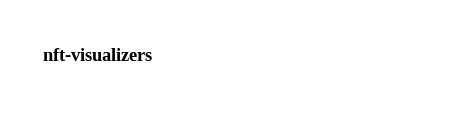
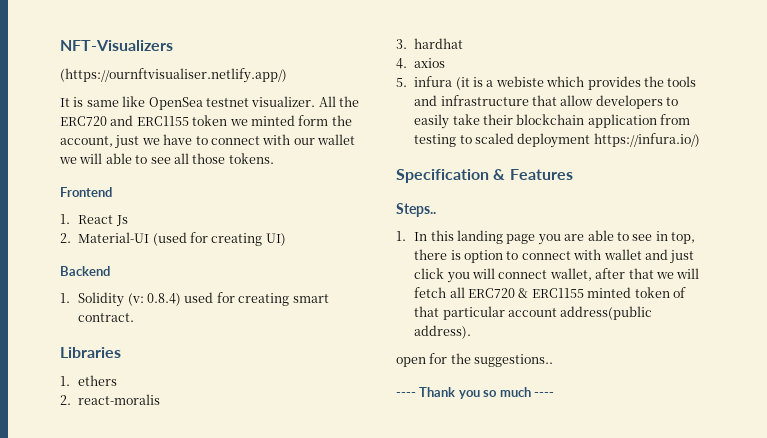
[43,48,152,61] nft-visualizers -> [60,40,173,51] [60,68,287,83] [60,96,359,110] [60,115,352,126] [60,134,355,149] [59,153,274,164] [60,187,112,197] [60,214,128,226] [60,232,286,246] [60,266,110,276] [60,292,329,307] [78,313,135,322] [60,347,121,358] [60,375,118,386] [60,394,161,405] [396,38,464,49] [396,58,446,69] [396,76,697,90] [414,95,679,109] [414,114,691,129] [414,133,700,148] [396,169,573,183] [396,203,436,217] [396,230,696,245] [414,249,695,264] [414,268,700,283] [414,287,686,298] [414,306,653,320] [414,325,472,339] [396,353,554,367] [396,387,554,399] NFT-Visualizers // (https://ournftvisualiser.netlify.app/) // It is same like OpenSea testnet visualizer. All the ERC720 and ERC1155 token we minted form the account, just we have to connect with our wallet we will able to see all those tokens. // Frontend // 1. React Js // 2. Material-UI (used for creating UI) // Backend // 1. Solidity (v: 0.8.4) used for creating smart contract. // Libraries // 1. ethers // 2. react-moralis // 3. hardhat // 4. axios // 5. infura (it is a webiste which provides the tools and infrastructure that allow developers to easily take their blockchain application from testing to scaled deployment https://infura.io/) // Specification & Features // Steps.. // 1. In this landing page you are able to see in top, there is option to connect with wallet and just click you will connect wallet, after that we will fetch all ERC720 & ERC1155 minted token of that particular account address(public address). // open for the suggestions.. // ---- Thank you so much ----

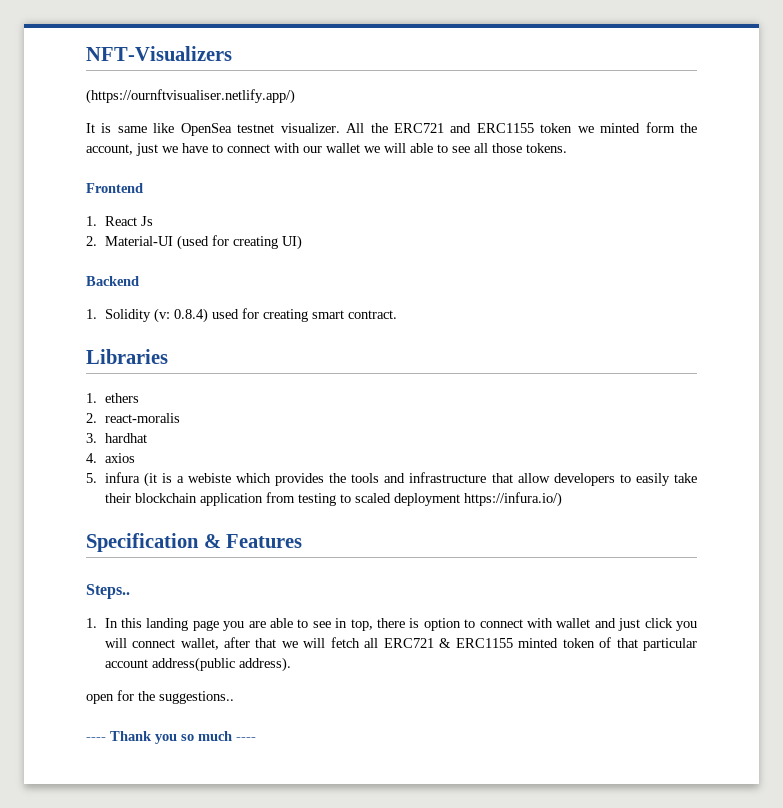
[60,116,107,126] ERC720 -> [393,123,444,133] ERC721
[468,288,516,298] ERC720 -> [383,638,434,648] ERC721

